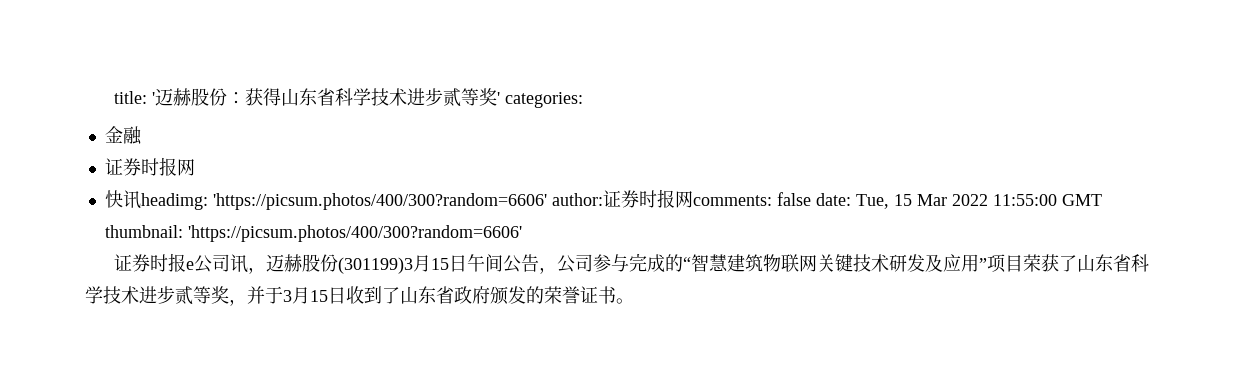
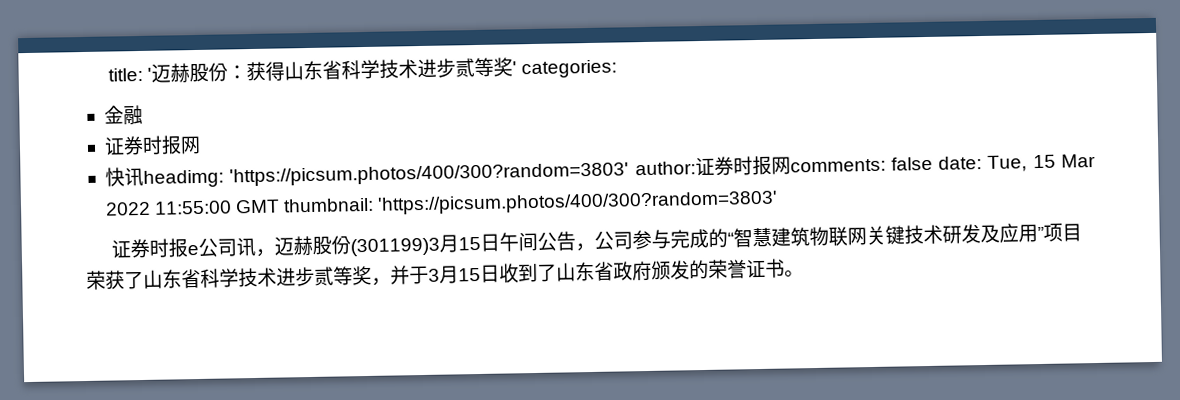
[212,193,547,210] 'https://picsum.photos/400/300?random=6606' -> [229,162,630,187] 'https://picsum.photos/400/300?random=3803'
[187,225,522,242] 'https://picsum.photos/400/300?random=6606' -> [377,190,779,215] 'https://picsum.photos/400/300?random=3803'

